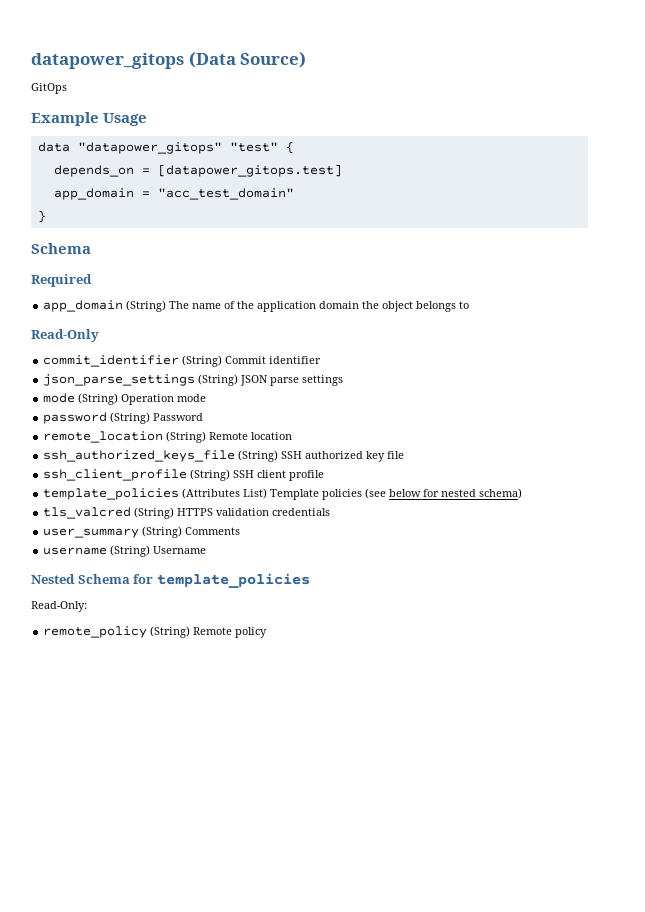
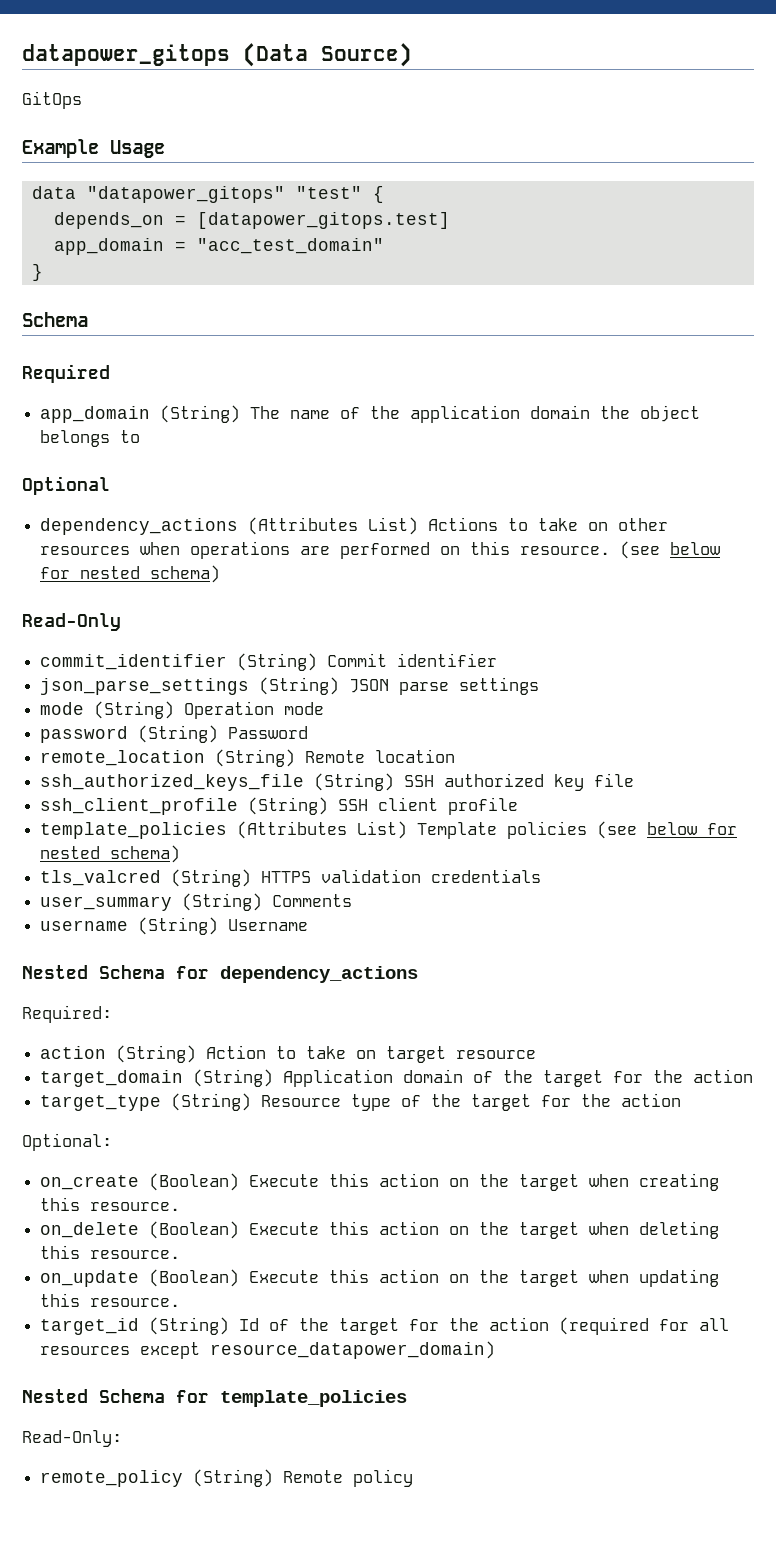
(470, 305) none -> [22,476,110,495] [40,517,669,535] [40,541,721,559] [40,565,221,583] // Optional // dependency_actions (Attributes List) Actions to take on other resources when operations are performed on this resource. (see below for nested schema)
(207, 550) none -> [22,965,418,983] [22,1005,112,1023] [40,1045,537,1063] [40,1069,754,1087] [40,1093,682,1111] [22,1133,112,1151] [40,1173,720,1191] [40,1197,181,1211] [40,1221,720,1239] [40,1245,181,1259] [40,1269,720,1287] [40,1293,181,1307] [40,1317,730,1335] [40,1341,496,1359] // Nested Schema for dependency_actions // Required: // action (String) Action to take on target resource // target_domain (String) Application domain of the target for the action // target_type (String) Resource type of the target for the action // Optional: // on_create (Boolean) Execute this action on the target when creating this resource. // on_delete (Boolean) Execute this action on the target when deleting this resource. // on_update (Boolean) Execute this action on the target when updating this resource. // target_id (String) Id of the target for the action (required for all resources except resource_datapower_domain)

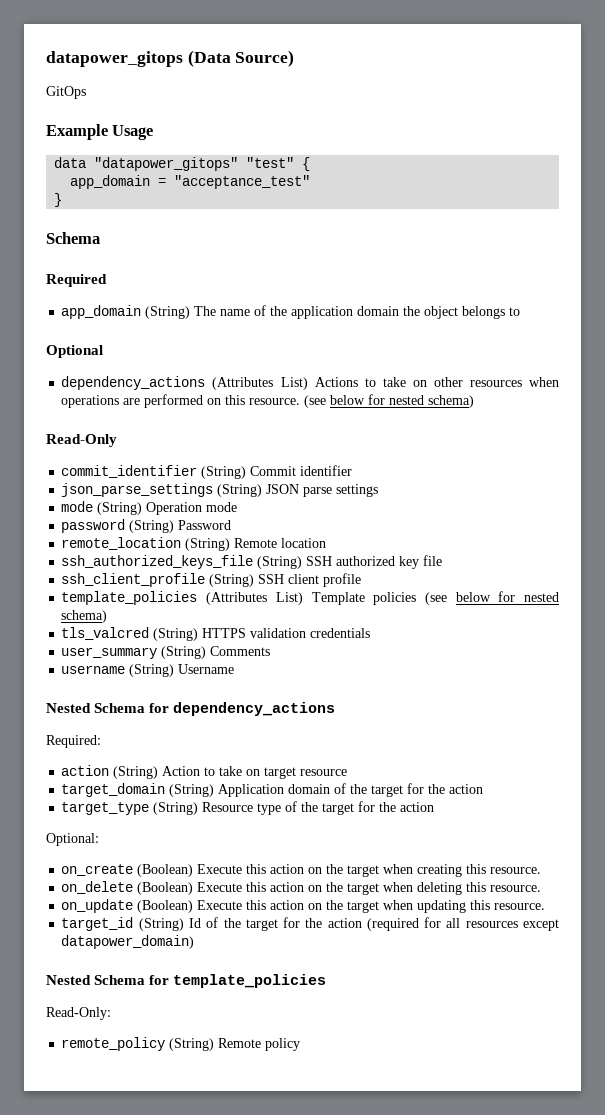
[53,212,450,229] // depends_on = [datapower_gitops.test] -> (311, 164) none
[196,238,384,254] "acc_test_domain" -> [174,175,311,189] "acceptance_test"
[210,1341,496,1359] resource_datapower_domain) -> [61,935,195,949] datapower_domain)

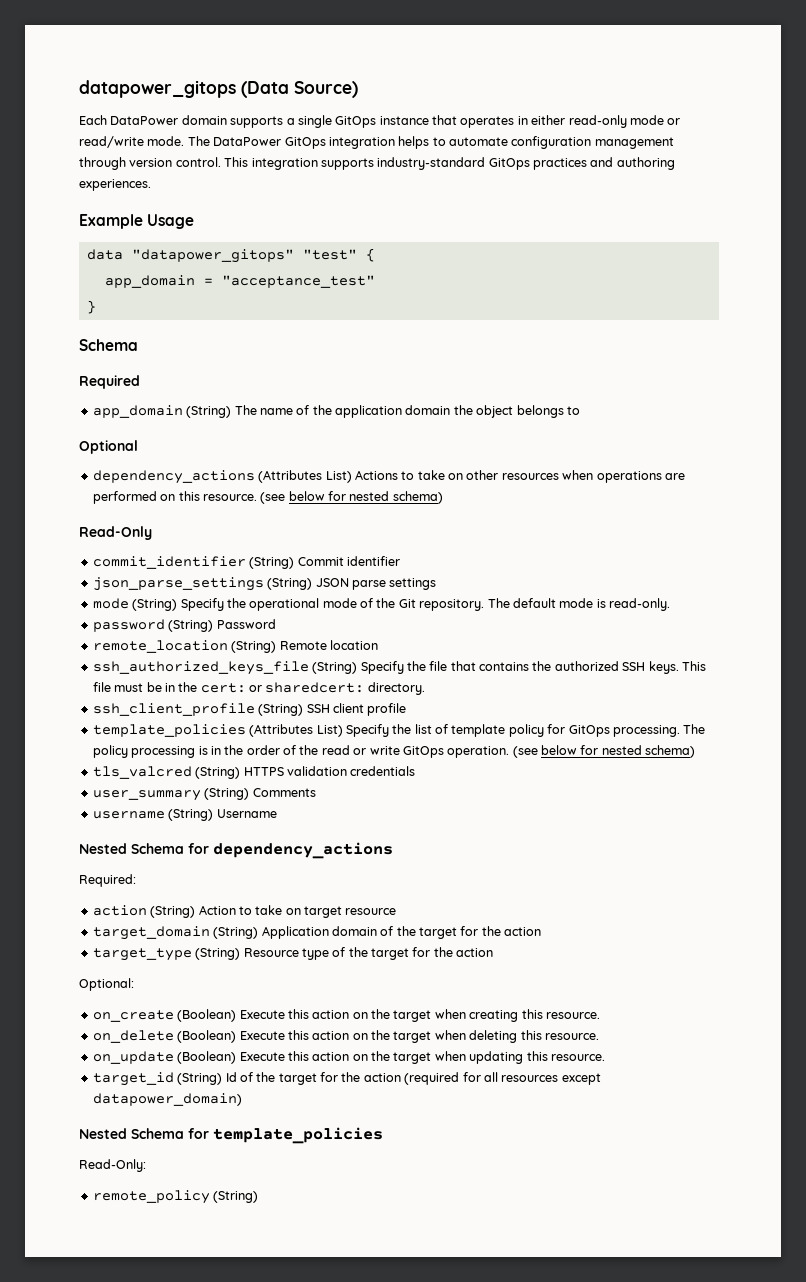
[46,86,86,99] GitOps -> [79,115,681,128] [79,136,674,149] [79,157,675,170] [79,179,151,191] Each DataPower domain supports a single GitOps instance that operates in either read-only mode or read/write mode. The DataPower GitOps integration helps to automate configuration management through version control. This integration supports industry-standard GitOps practices and authoring experiences.
[146,502,238,515] Operation mode -> [180,598,670,611] Specify the operational mode of the Git repository. The default mode is read-only.
[306,555,443,569] SSH authorized key file -> [360,661,706,674] [92,682,425,695] Specify the file that contains the authorized SSH keys. This file must be in the cert: or sharedcert: directory.
[311,592,417,605] Template policies -> [345,724,706,737] [92,745,510,758] Specify the list of template policy for GitOps processing. The policy processing is in the order of the read or write GitOps operation.
[218,1038,301,1051] Remote policy -> (259, 1197) none

